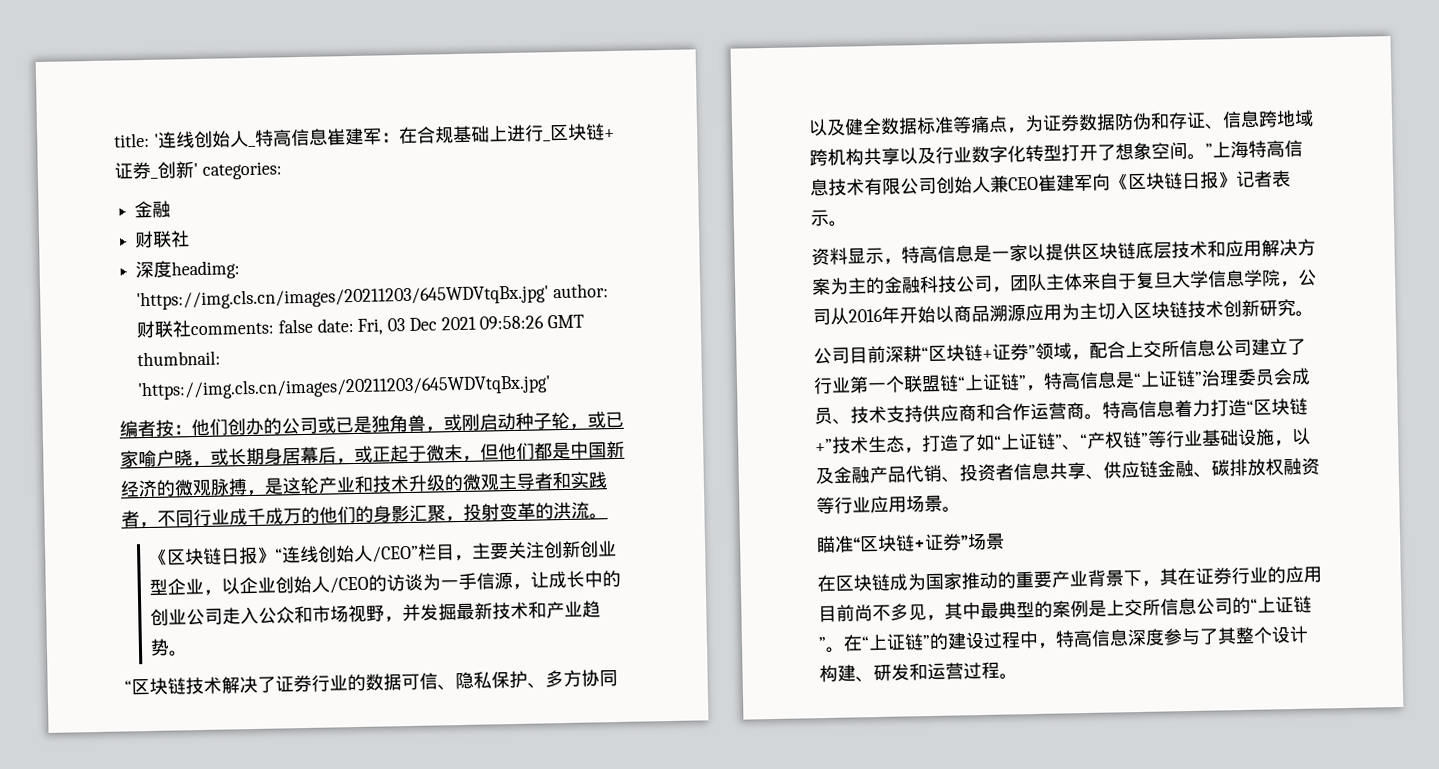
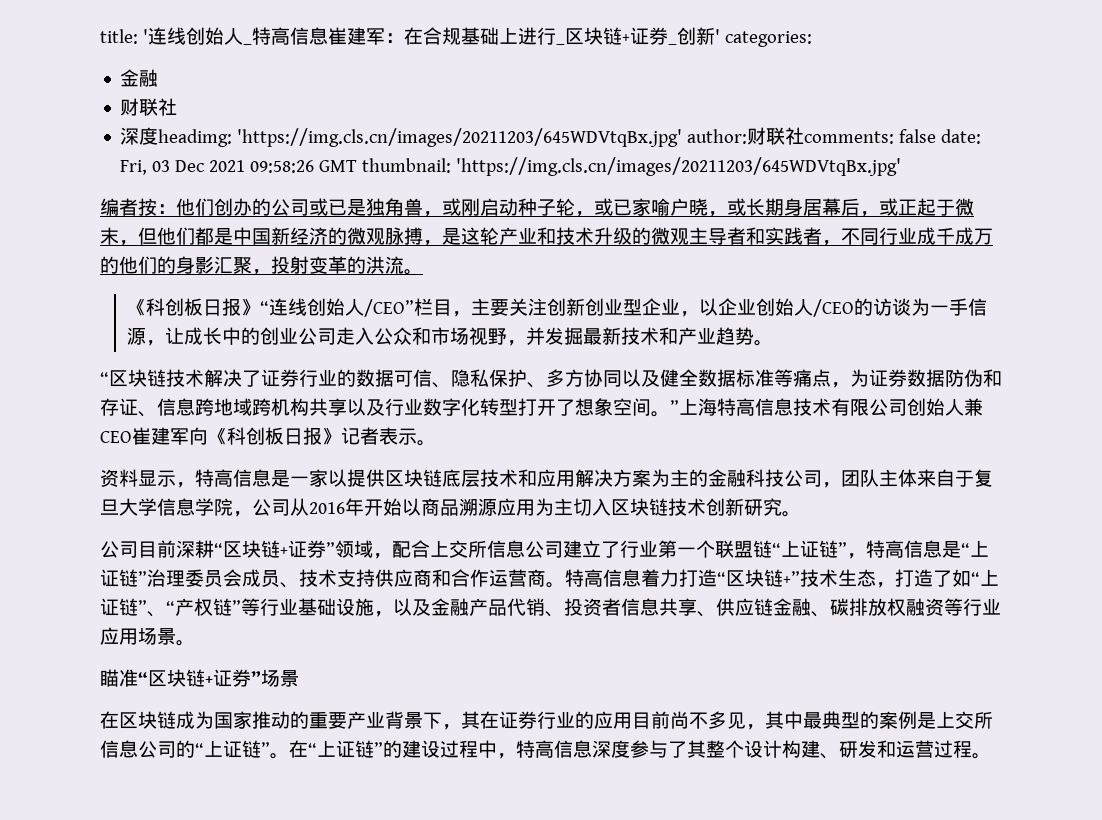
[167,547,223,566] 区块链 -> [145,298,203,316] 科创板
[1128,172,1183,190] 区块链 -> [227,427,284,445] 科创板

